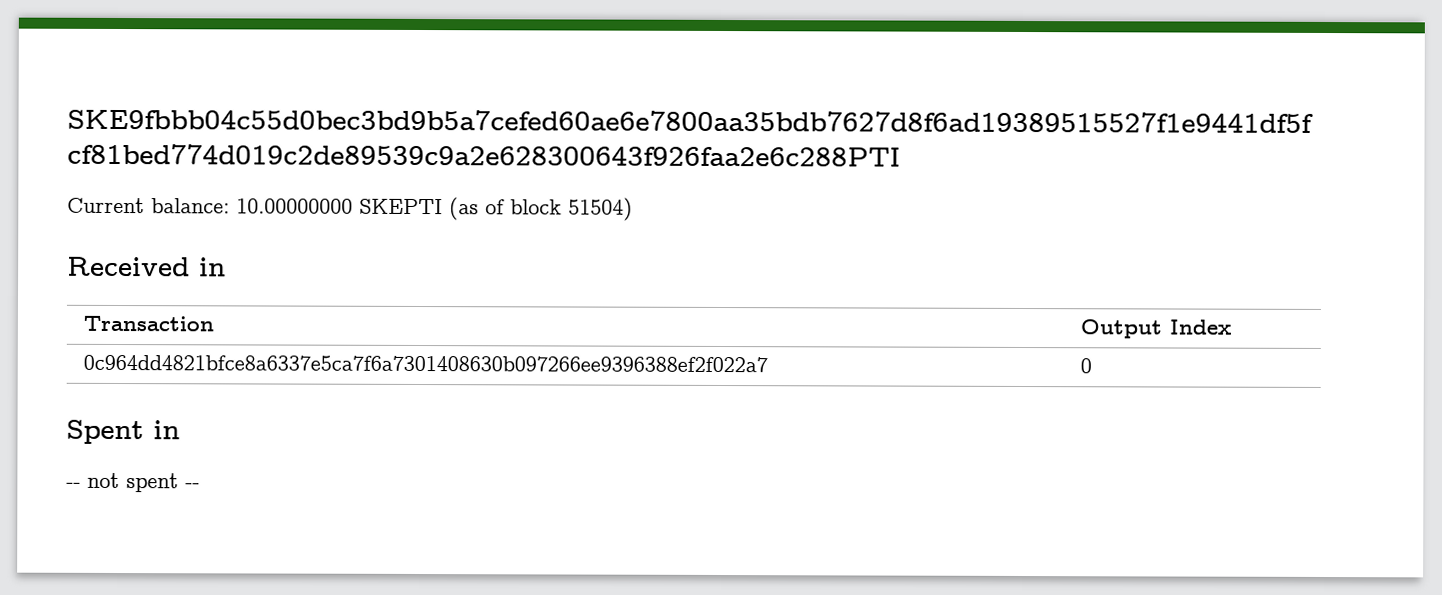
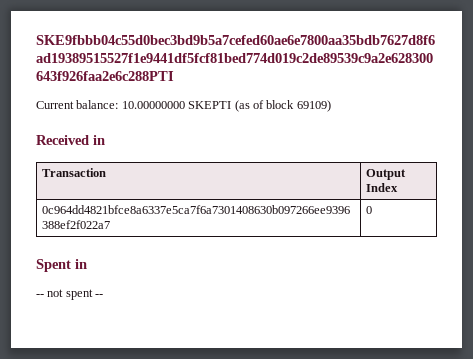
[568,197,633,221] 51504) -> [296,100,331,112] 69109)

